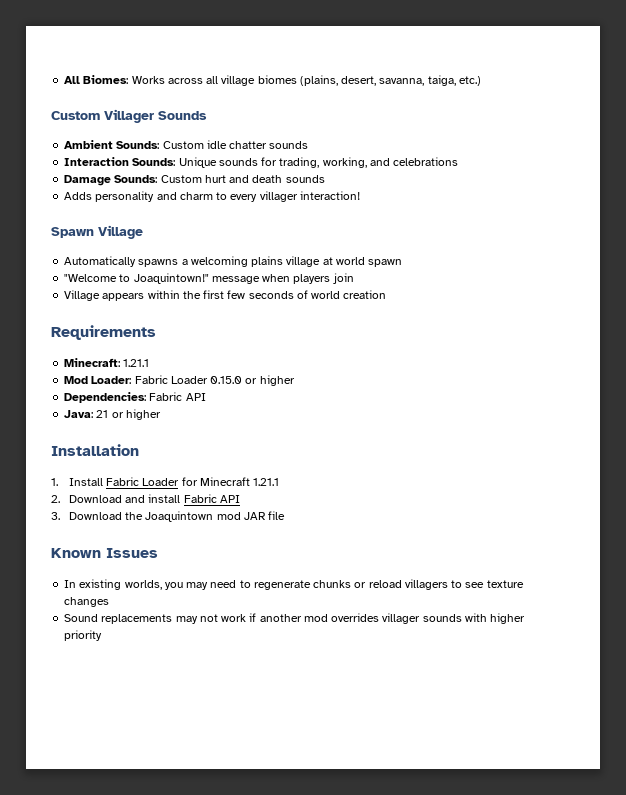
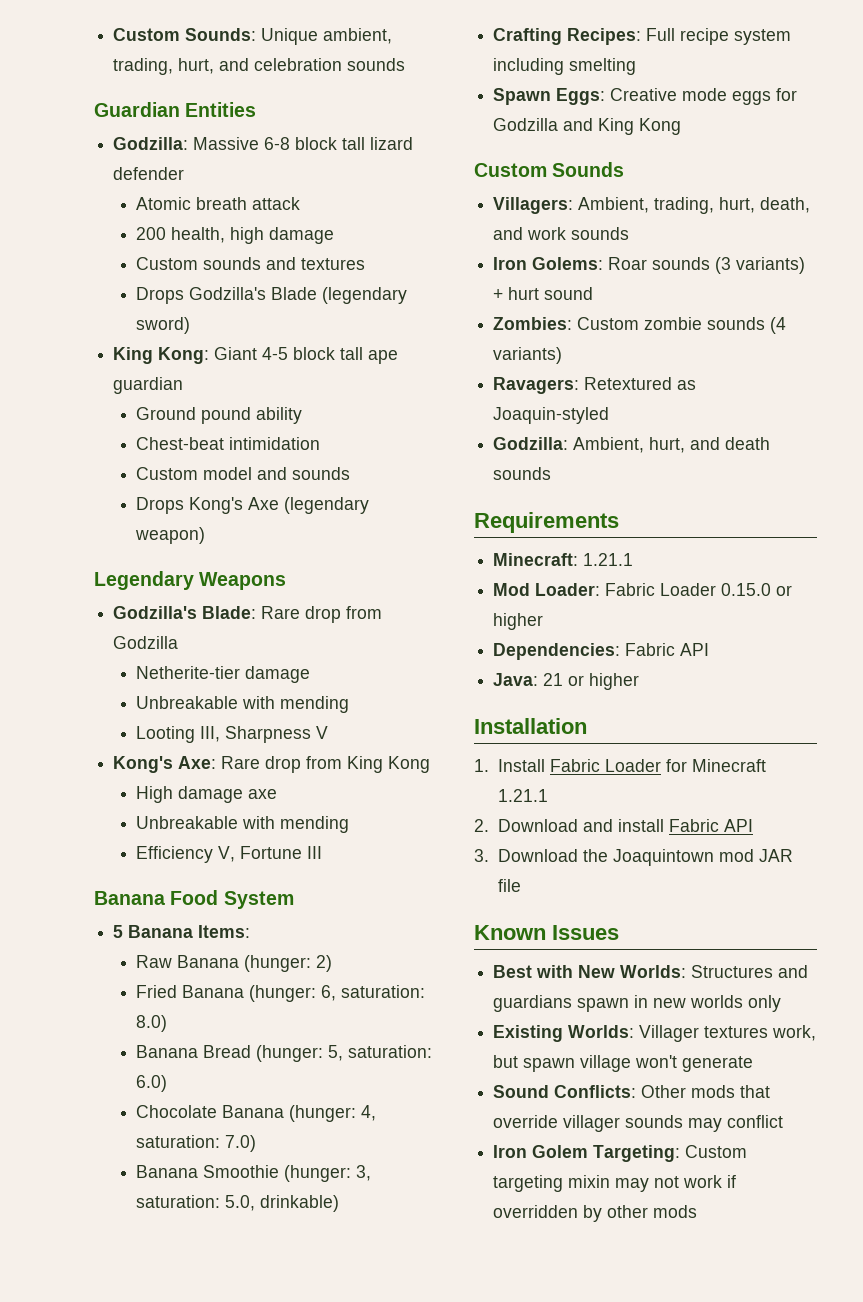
[64,75,481,86] [51,109,207,123] [64,140,309,149] [64,157,459,168] [64,175,325,186] [64,191,360,202] [51,225,143,239] [64,256,403,267] [64,273,354,284] [64,290,387,301] All Biomes: Works across all village biomes (plains, desert, savanna, taiga, etc.) // Custom Villager Sounds // Ambient Sounds: Custom idle chatter sounds // Interaction Sounds: Unique sounds for trading, working, and celebrations // Damage Sounds: Custom hurt and death sounds // Adds personality and charm to every villager interaction! // Spawn Village // Automatically spawns a welcoming plains village at world spawn // "Welcome to Joaquintown!" message when players join // Village appears within the first few seconds of world creation -> [113,28,393,45] [113,58,406,75] [94,102,257,117] [113,137,414,150] [113,167,185,180] [136,197,301,210] [136,227,335,244] [136,257,366,270] [136,287,408,304] [136,317,191,334] [113,347,399,364] [113,377,184,394] [136,407,303,424] [136,437,321,450] [136,467,351,480] [136,497,370,514] [135,527,206,544] [94,571,287,590] [113,606,383,623] [113,636,179,649] [136,666,311,683] [136,696,350,713] [136,726,329,743] [113,756,431,773] [136,786,278,803] [136,816,350,833] [136,846,323,863] [94,890,294,909] [113,925,251,938] [136,955,333,972] [136,985,426,1002] [136,1015,168,1032] [136,1045,433,1062] [136,1075,168,1092] [136,1105,377,1122] [136,1135,257,1152] [136,1165,372,1182] [136,1195,340,1212] [493,28,792,45] [493,58,637,75] [493,88,798,105] [493,118,682,135] [474,162,625,177] [493,197,811,214] [493,227,630,240] [493,257,806,274] [493,287,594,300] [493,317,787,334] [493,347,563,364] [493,377,697,394] [493,407,610,424] [493,437,771,453] [493,467,552,480] Custom Sounds: Unique ambient, trading, hurt, and celebration sounds // Guardian Entities // Godzilla: Massive 6-8 block tall lizard defender // Atomic breath attack // 200 health, high damage // Custom sounds and textures // Drops Godzilla's Blade (legendary sword) // King Kong: Giant 4-5 block tall ape guardian // Ground pound ability // Chest-beat intimidation // Custom model and sounds // Drops Kong's Axe (legendary weapon) // Legendary Weapons // Godzilla's Blade: Rare drop from Godzilla // Netherite-tier damage // Unbreakable with mending // Looting III, Sharpness V // Kong's Axe: Rare drop from King Kong // High damage axe // Unbreakable with mending // Efficiency V, Fortune III // Banana Food System // 5 Banana Items: // Raw Banana (hunger: 2) // Fried Banana (hunger: 6, saturation: 8.0) // Banana Bread (hunger: 5, saturation: 6.0) // Chocolate Banana (hunger: 4, saturation: 7.0) // Banana Smoothie (hunger: 3, saturation: 5.0, drinkable) // Crafting Recipes: Full recipe system including smelting // Spawn Eggs: Creative mode eggs for Godzilla and King Kong // Custom Sounds // Villagers: Ambient, trading, hurt, death, and work sounds // Iron Golems: Roar sounds (3 variants) + hurt sound // Zombies: Custom zombie sounds (4 variants) // Ravagers: Retextured as Joaquin-styled // Godzilla: Ambient, hurt, and death sounds
[64,579,524,590] [64,597,110,607] [64,613,526,624] [64,630,103,641] In existing worlds, you may need to regenerate chunks or reload villagers to see texture changes // Sound replacements may not work if another mod overrides villager sounds with higher priority -> [493,965,809,978] [493,995,782,1012] [493,1025,817,1042] [493,1055,754,1072] [493,1085,771,1098] [493,1115,784,1132] [493,1145,748,1162] [493,1175,737,1192] [493,1205,698,1222] Best with New Worlds: Structures and guardians spawn in new worlds only // Existing Worlds: Villager textures work, but spawn village won't generate // Sound Conflicts: Other mods that override villager sounds may conflict // Iron Golem Targeting: Custom targeting mixin may not work if overridden by other mods

